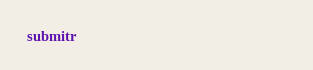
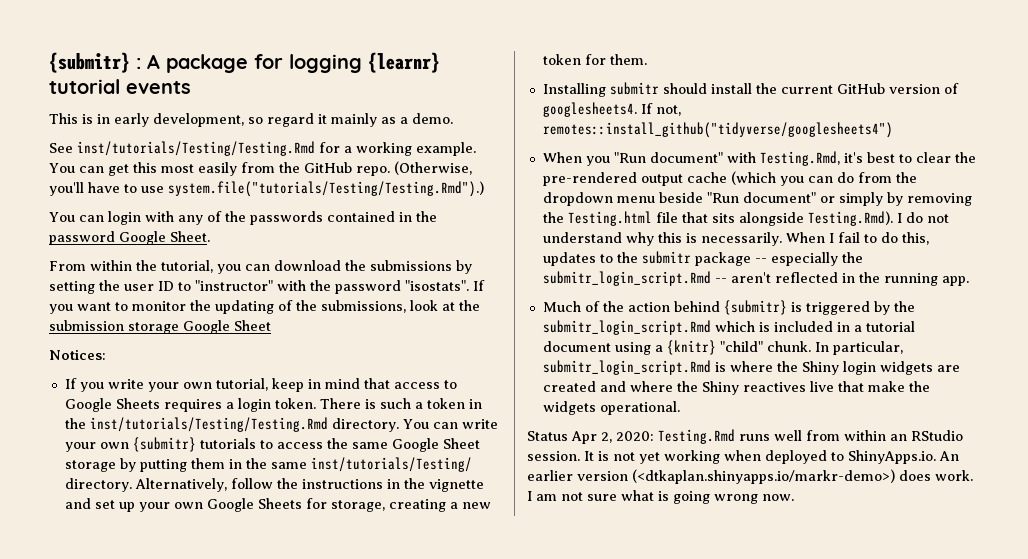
[27,31,77,41] submitr -> [49,52,440,73] [49,79,191,94] [49,113,453,127] [49,141,476,156] [49,161,472,176] [49,181,484,197] [49,211,437,225] [49,231,210,245] [49,260,472,274] [49,280,485,294] [49,300,480,314] [49,320,271,334] [49,349,106,360] [64,378,457,392] [64,398,482,412] [64,417,498,432] [64,437,480,452] [64,457,472,472] [64,478,484,492] [64,498,491,512] [542,54,647,65] [542,82,959,97] [542,102,681,117] [542,122,893,138] [542,151,976,166] [542,171,917,186] [542,192,972,206] [542,211,949,226] [542,232,929,246] [542,251,863,266] [542,271,969,286] [542,300,915,315] [542,320,915,335] [542,340,903,355] [542,360,960,375] [542,381,930,395] [542,401,680,415] [527,429,963,444] [527,450,959,464] [527,469,973,484] [527,490,794,504] {submitr} : A package for logging {learnr} tutorial events // This is in early development, so regard it mainly as a demo. // See inst/tutorials/Testing/Testing.Rmd for a working example. You can get this most easily from the GitHub repo. (Otherwise, you'll have to use system.file("tutorials/Testing/Testing.Rmd").) // You can login with any of the passwords contained in the password Google Sheet. // From within the tutorial, you can download the submissions by setting the user ID to "instructor" with the password "isostats". If you want to monitor the updating of the submissions, look at the submission storage Google Sheet // Notices: // If you write your own tutorial, keep in mind that access to Google Sheets requires a login token. There is such a token in the inst/tutorials/Testing/Testing.Rmd directory. You can write your own {submitr} tutorials to access the same Google Sheet storage by putting them in the same inst/tutorials/Testing/ directory. Alternatively, follow the instructions in the vignette and set up your own Google Sheets for storage, creating a new token for them. // Installing submitr should install the current GitHub version of googlesheets4. If not, remotes::install_github("tidyverse/googlesheets4") // When you "Run document" with Testing.Rmd, it's best to clear the pre-rendered output cache (which you can do from the dropdown menu beside "Run document" or simply by removing the Testing.html file that sits alongside Testing.Rmd). I do not understand why this is necessarily. When I fail to do this, updates to the submitr package -- especially the submitr_login_script.Rmd -- aren't reflected in the running app. // Much of the action behind {submitr} is triggered by the submitr_login_script.Rmd which is included in a tutorial document using a {knitr} "child" chunk. In particular, submitr_login_script.Rmd is where the Shiny login widgets are created and where the Shiny reactives live that make the widgets operational. // Status Apr 2, 2020: Testing.Rmd runs well from within an RStudio session. It is not yet working when deployed to ShinyApps.io. An earlier version (<dtkaplan.shinyapps.io/markr-demo>) does work. I am not sure what is going wrong now.

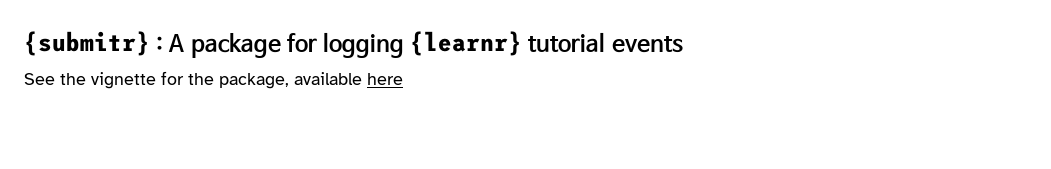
[49,113,453,127] [49,141,476,156] [49,161,472,176] [49,181,484,197] [49,211,437,225] [49,231,210,245] [49,260,472,274] [49,280,485,294] [49,300,480,314] [49,320,271,334] [49,349,106,360] [64,378,457,392] [64,398,482,412] [64,417,498,432] [64,437,480,452] [64,457,472,472] [64,478,484,492] [64,498,491,512] [542,54,647,65] [542,82,959,97] [542,102,681,117] [542,122,893,138] [542,151,976,166] [542,171,917,186] [542,192,972,206] [542,211,949,226] [542,232,929,246] [542,251,863,266] [542,271,969,286] [542,300,915,315] [542,320,915,335] [542,340,903,355] [542,360,960,375] [542,381,930,395] [542,401,680,415] [527,429,963,444] [527,450,959,464] [527,469,973,484] [527,490,794,504] This is in early development, so regard it mainly as a demo. // See inst/tutorials/Testing/Testing.Rmd for a working example. You can get this most easily from the GitHub repo. (Otherwise, you'll have to use system.file("tutorials/Testing/Testing.Rmd").) // You can login with any of the passwords contained in the password Google Sheet. // From within the tutorial, you can download the submissions by setting the user ID to "instructor" with the password "isostats". If you want to monitor the updating of the submissions, look at the submission storage Google Sheet // Notices: // If you write your own tutorial, keep in mind that access to Google Sheets requires a login token. There is such a token in the inst/tutorials/Testing/Testing.Rmd directory. You can write your own {submitr} tutorials to access the same Google Sheet storage by putting them in the same inst/tutorials/Testing/ directory. Alternatively, follow the instructions in the vignette and set up your own Google Sheets for storage, creating a new token for them. // Installing submitr should install the current GitHub version of googlesheets4. If not, remotes::install_github("tidyverse/googlesheets4") // When you "Run document" with Testing.Rmd, it's best to clear the pre-rendered output cache (which you can do from the dropdown menu beside "Run document" or simply by removing the Testing.html file that sits alongside Testing.Rmd). I do not understand why this is necessarily. When I fail to do this, updates to the submitr package -- especially the submitr_login_script.Rmd -- aren't reflected in the running app. // Much of the action behind {submitr} is triggered by the submitr_login_script.Rmd which is included in a tutorial document using a {knitr} "child" chunk. In particular, submitr_login_script.Rmd is where the Shiny login widgets are created and where the Shiny reactives live that make the widgets operational. // Status Apr 2, 2020: Testing.Rmd runs well from within an RStudio session. It is not yet working when deployed to ShinyApps.io. An earlier version (<dtkaplan.shinyapps.io/markr-demo>) does work. I am not sure what is going wrong now. -> [24,71,403,89] See the vignette for the package, available here

